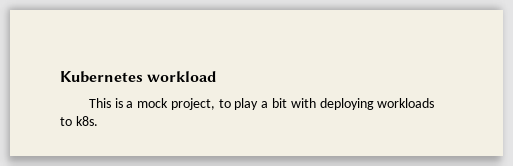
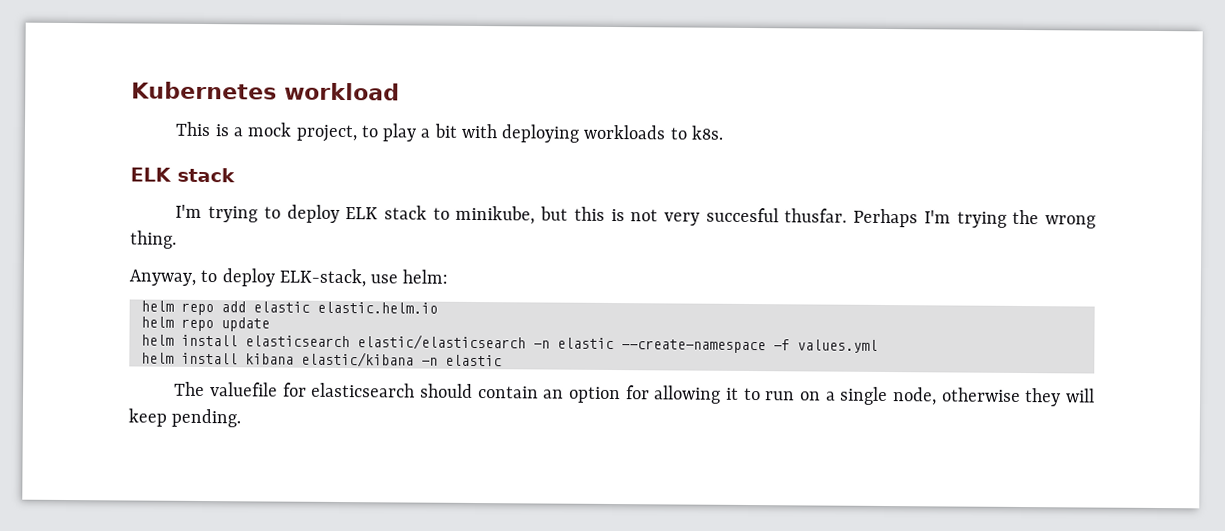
(98, 121) none -> [130,167,235,183] [175,204,1096,229] [130,230,177,249] [129,268,449,288] [140,300,438,316] [140,316,270,332] [140,334,878,354] [140,351,502,368] [174,381,1095,407] [128,408,242,428] // ELK stack // I'm trying to deploy ELK stack to minikube, but this is not very succesful thusfar. Perhaps I'm trying the wrong thing. // Anyway, to deploy ELK-stack, use helm: // helm repo add elastic elastic.helm.io // helm repo update // helm install elasticsearch elastic/elasticsearch -n elastic --create-namespace -f values.yml // helm install kibana elastic/kibana -n elastic // The valuefile for elasticsearch should contain an option for allowing it to run on a single node, otherwise they will keep pending.

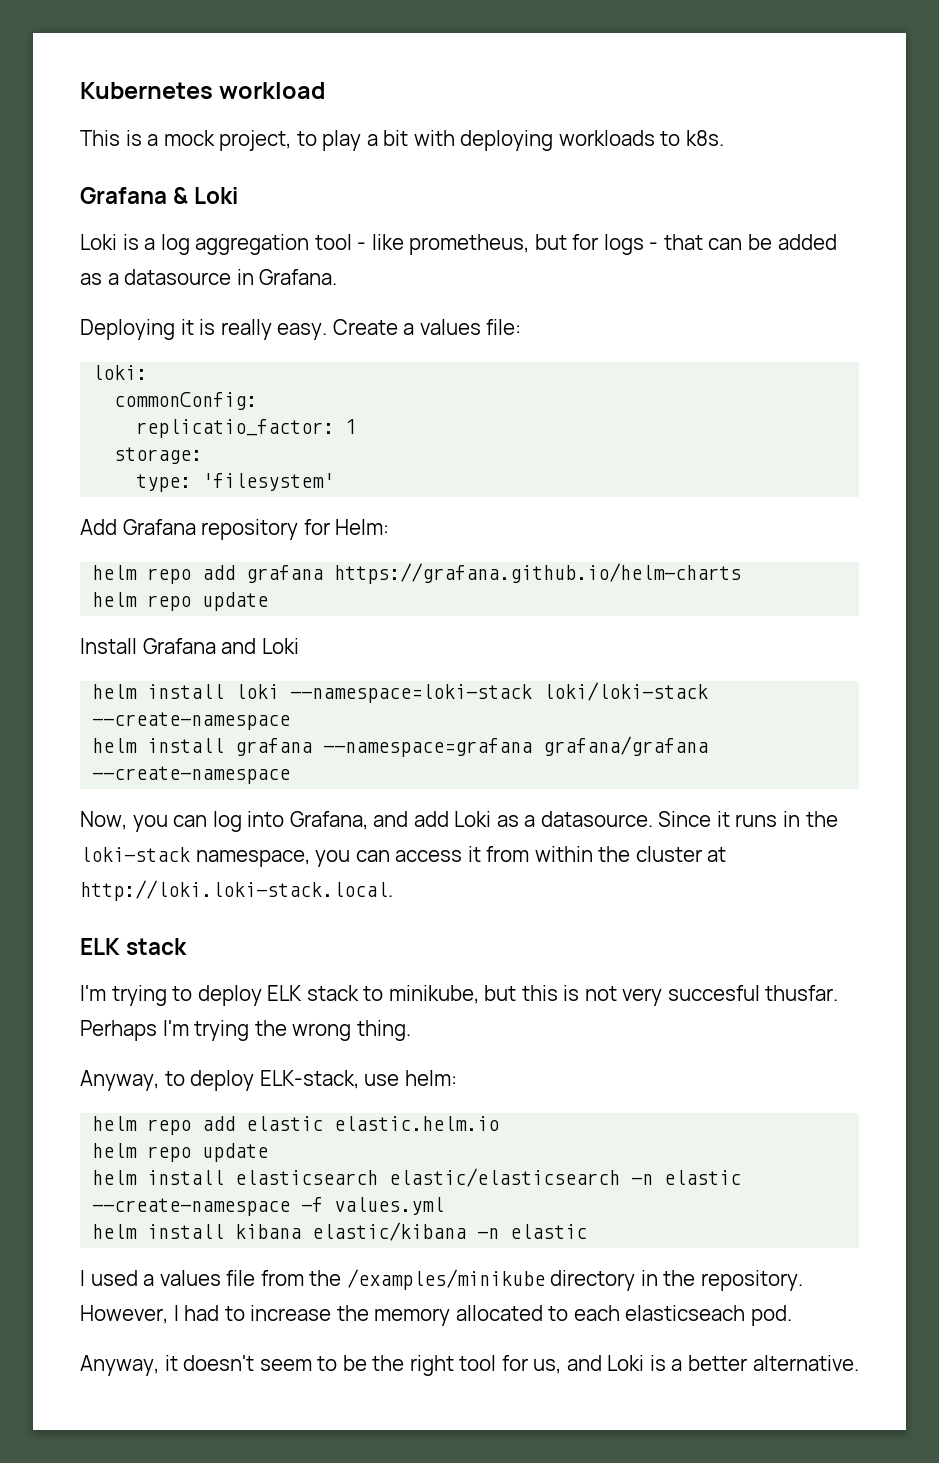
(724, 132) none -> [80,187,239,204] [80,234,837,255] [80,269,338,285] [80,319,522,340] [92,365,148,380] [114,392,258,410] [136,419,357,438] [114,447,203,464] [136,473,335,492] [80,519,390,540] [92,563,742,584] [92,592,269,611] [80,638,299,654] [92,682,709,703] [92,712,291,730] [92,736,709,757] [92,766,291,784] [80,811,838,832] [80,846,727,867] [80,880,393,901] // Grafana & Loki // Loki is a log aggregation tool - like prometheus, but for logs - that can be added as a datasource in Grafana. // Deploying it is really easy. Create a values file: // loki: // commonConfig: // replicatio_factor: 1 // storage: // type: 'filesystem' // Add Grafana repository for Helm: // helm repo add grafana https://grafana.github.io/helm-charts // helm repo update // Install Grafana and Loki // helm install loki --namespace=loki-stack loki/loki-stack --create-namespace // helm install grafana --namespace=grafana grafana/grafana --create-namespace // Now, you can log into Grafana, and add Loki as a datasource. Since it runs in the loki-stack namespace, you can access it from within the cluster at http://loki.loki-stack.local.
[174,381,1095,407] [128,408,242,428] The valuefile for elasticsearch should contain an option for allowing it to run on a single node, otherwise they will keep pending. -> [80,1269,803,1291] [80,1305,792,1326] [80,1355,859,1376] I used a values file from the /examples/minikube directory in the repository. However, I had to increase the memory allocated to each elasticseach pod. // Anyway, it doesn't seem to be the right tool for us, and Loki is a better alternative.

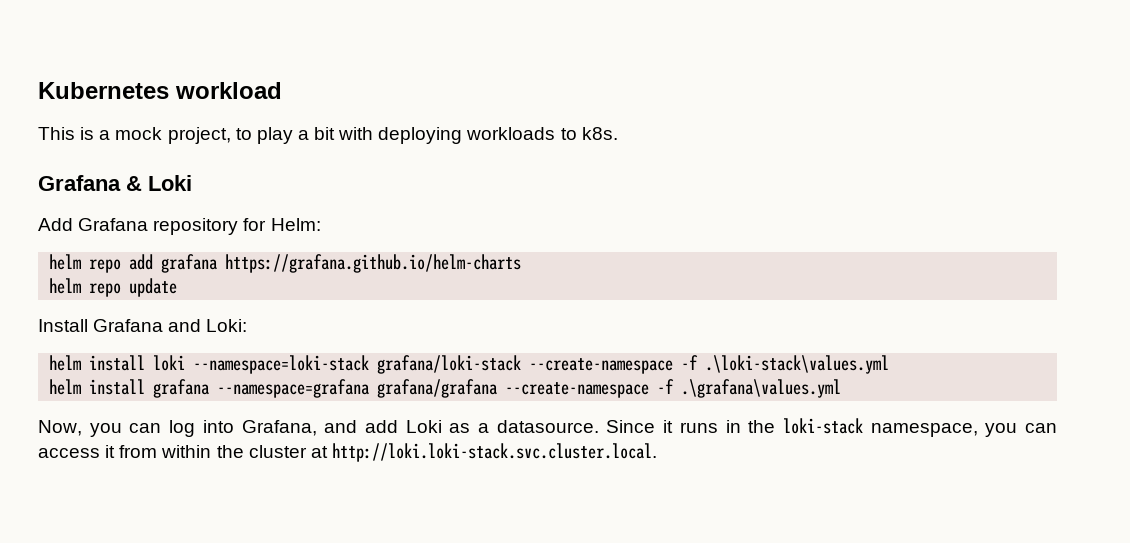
[80,234,837,255] [80,269,338,285] [80,319,522,340] [92,365,148,380] [114,392,258,410] [136,419,357,438] [114,447,203,464] [136,473,335,492] // Loki is a log aggregation tool - like prometheus, but for logs - that can be added as a datasource in Grafana. // Deploying it is really easy. Create a values file: // loki: // commonConfig: // replicatio_factor: 1 // storage: // type: 'filesystem' -> (192, 183) none
[261,638,299,654] Loki -> [206,319,248,332] Loki:
[543,682,709,701] [92,712,291,730] loki/loki-stack --create-namespace -> [377,355,890,374] grafana/loki-stack --create-namespace -f .\loki-stack\values.yml
(291, 775) none -> [657,379,842,398] -f .\grafana\values.yml
[80,880,393,901] [80,938,188,955] [80,985,839,1006] [80,1020,411,1041] [80,1070,457,1091] [92,1116,500,1135] [92,1143,269,1162] [92,1168,742,1187] [92,1197,445,1216] [92,1222,588,1241] [80,1269,803,1291] [80,1305,792,1326] [80,1355,859,1376] http://loki.loki-stack.local. // ELK stack // I'm trying to deploy ELK stack to minikube, but this is not very succesful thusfar. Perhaps I'm trying the wrong thing. // Anyway, to deploy ELK-stack, use helm: // helm repo add elastic elastic.helm.io // helm repo update // helm install elasticsearch elastic/elasticsearch -n elastic --create-namespace -f values.yml // helm install kibana elastic/kibana -n elastic // I used a values file from the /examples/minikube directory in the repository. However, I had to increase the memory allocated to each elasticseach pod. // Anyway, it doesn't seem to be the right tool for us, and Loki is a better alternative. -> [331,443,657,462] http://loki.loki-stack.svc.cluster.local.

